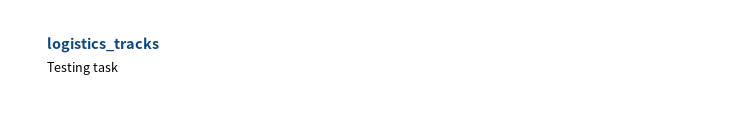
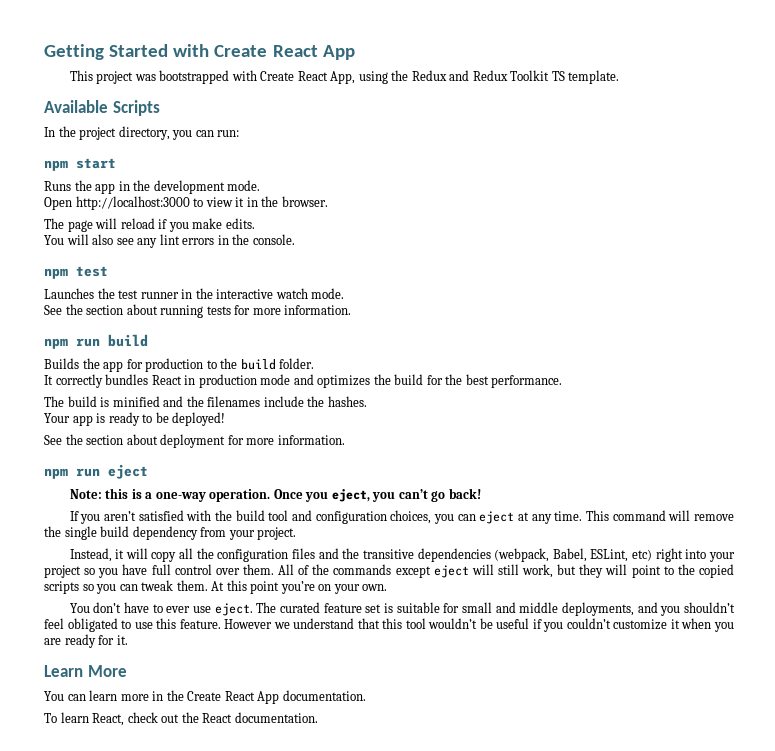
[47,37,159,53] [47,61,119,75] logistics_tracks // Testing task -> [44,44,355,60] [69,70,620,84] [44,100,160,116] [44,126,240,140] [44,158,116,171] [44,180,261,194] [44,196,328,210] [44,218,255,232] [44,234,295,248] [44,266,108,279] [44,288,345,299] [44,304,352,318] [44,334,148,349] [44,358,315,372] [44,374,563,388] [44,396,367,407] [44,412,226,426] [44,434,345,448] [44,464,148,479] [69,488,481,502] [69,510,734,524] [44,526,297,540] [69,548,736,562] [44,564,735,578] [44,580,388,594] [69,602,735,616] [44,618,734,632] [44,634,128,648] [44,665,127,677] [44,690,366,704] [44,712,318,726] Getting Started with Create React App // This project was bootstrapped with Create React App, using the Redux and Redux Toolkit TS template. // Available Scripts // In the project directory, you can run: // npm start // Runs the app in the development mode. // Open http://localhost:3000 to view it in the browser. // The page will reload if you make edits. // You will also see any lint errors in the console. // npm test // Launches the test runner in the interactive watch mode. // See the section about running tests for more information. // npm run build // Builds the app for production to the build folder. // It correctly bundles React in production mode and optimizes the build for the best performance. // The build is minified and the filenames include the hashes. // Your app is ready to be deployed! // See the section about deployment for more information. // npm run eject // Note: this is a one-way operation. Once you eject, you can’t go back! // If you aren’t satisfied with the build tool and configuration choices, you can eject at any time. This command will remove the single build dependency from your project. // Instead, it will copy all the configuration files and the transitive dependencies (webpack, Babel, ESLint, etc) right into your project so you have full control over them. All of the commands except eject will still work, but they will point to the copied scripts so you can tweak them. At this point you’re on your own. // You don’t have to ever use eject. The curated feature set is suitable for small and middle deployments, and you shouldn’t feel obligated to use this feature. However we understand that this tool wouldn’t be useful if you couldn’t customize it when you are ready for it. // Learn More // You can learn more in the Create React App documentation. // To learn React, check out the React documentation.

